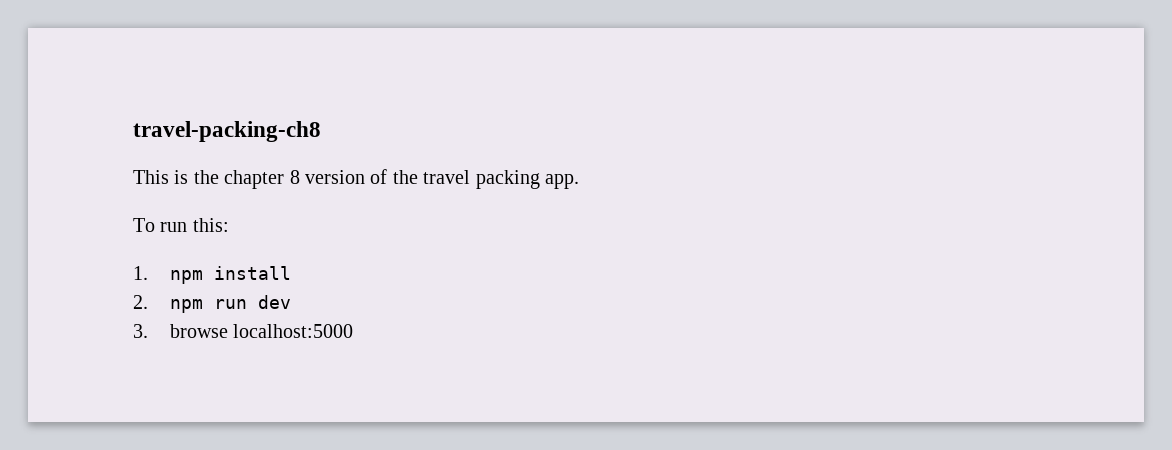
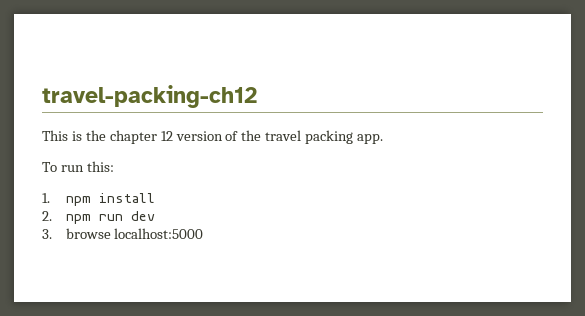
[133,121,321,142] travel-packing-ch8 -> [42,85,257,108] travel-packing-ch12
[289,170,300,184] 8 -> [160,131,173,141] 12

